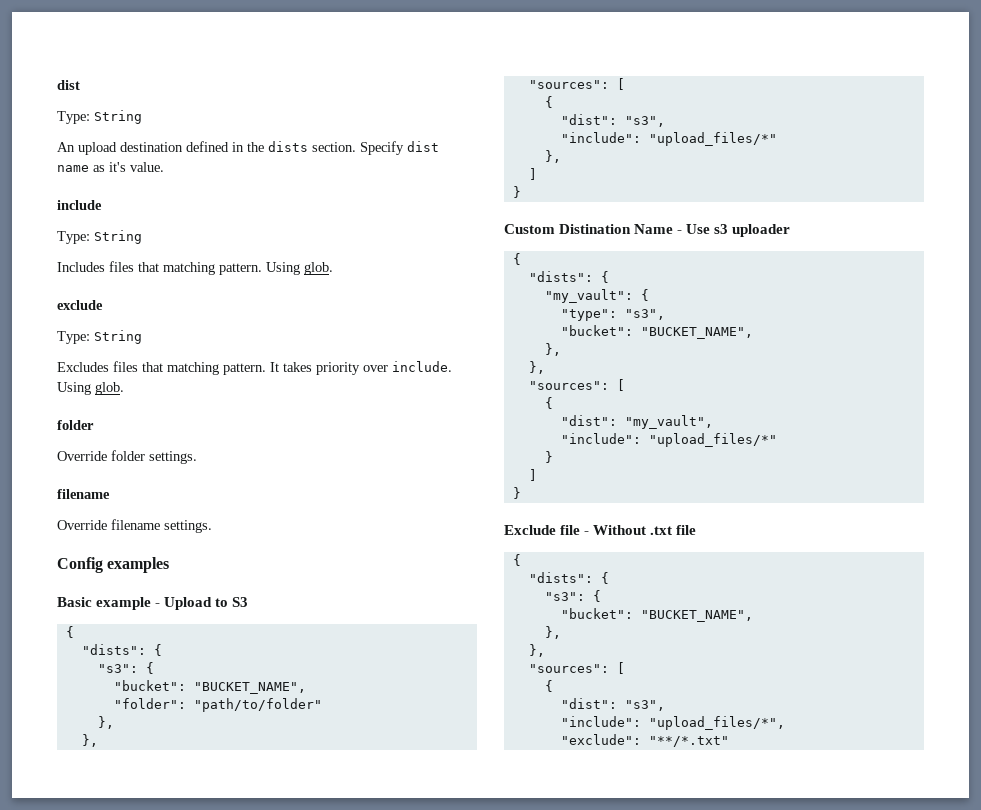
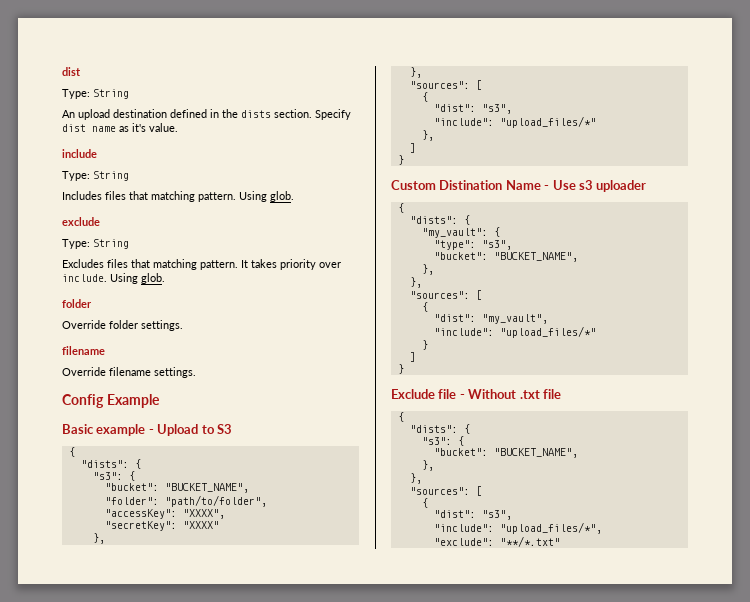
[107,557,170,573] examples -> [106,394,160,408] Example
[193,698,322,712] "path/to/folder" -> [164,495,267,507] [104,509,225,519] [104,521,219,531] "path/to/folder", // "accessKey": "XXXX", // "secretKey": "XXXX"

